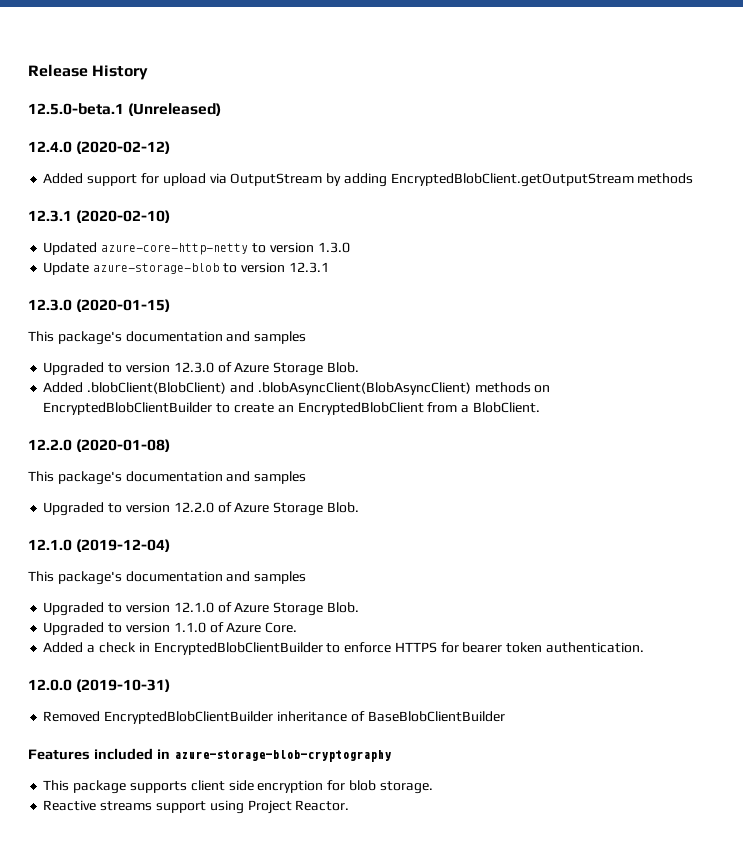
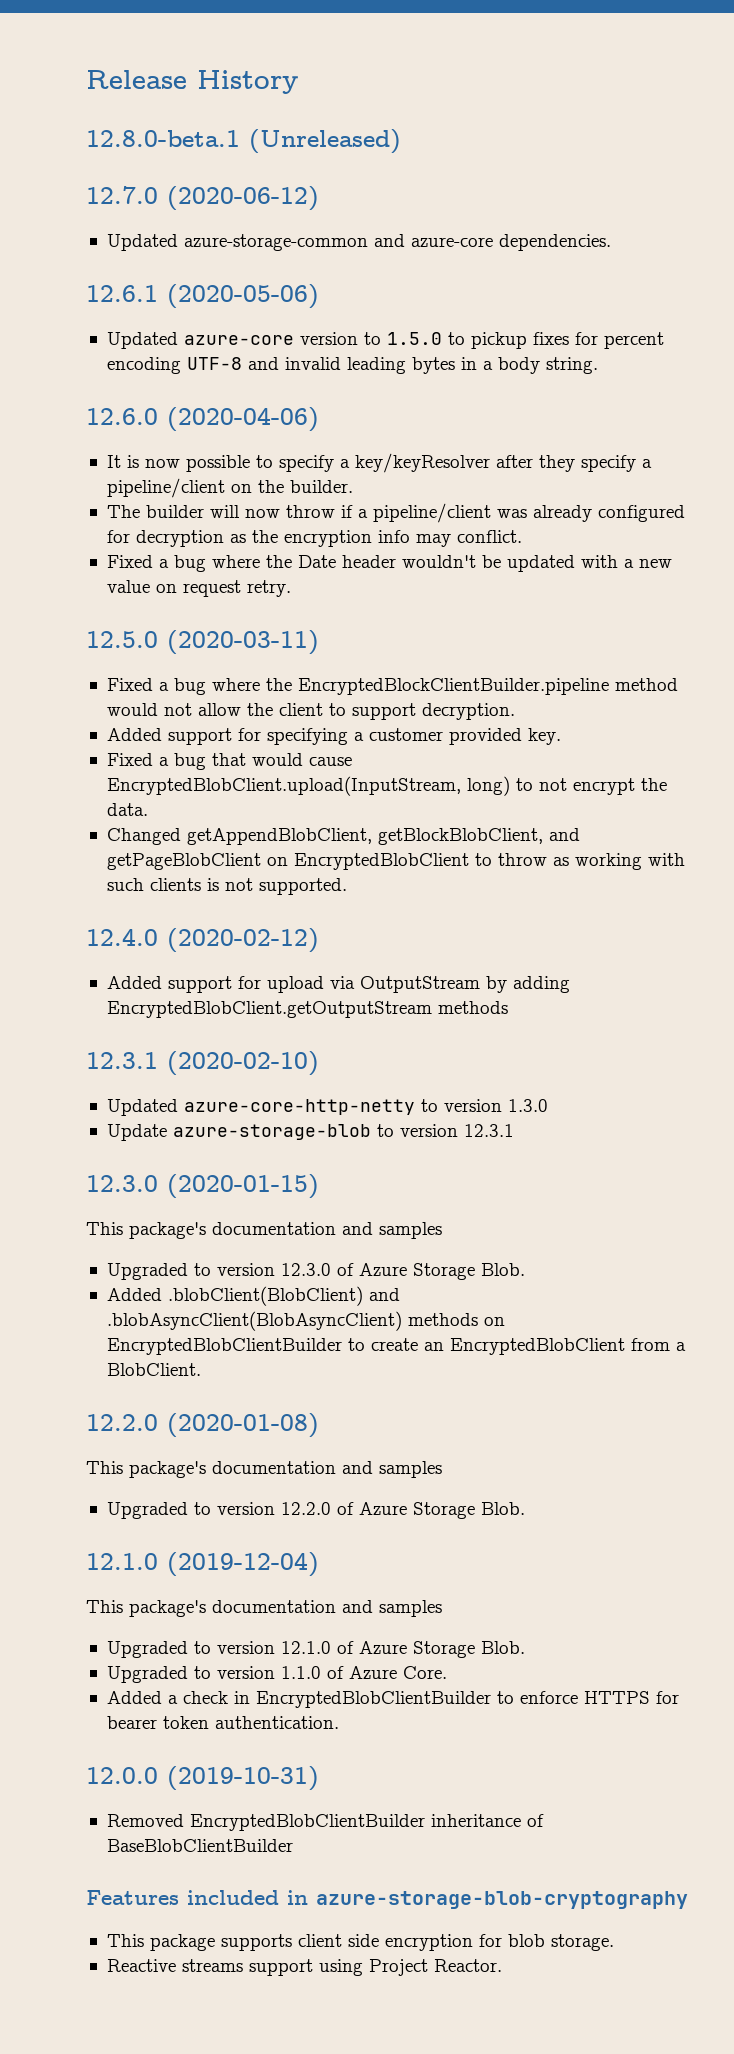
[28,103,124,115] 12.5.0-beta.1 -> [86,130,240,147] 12.8.0-beta.1
(222, 109) none -> [86,186,319,211] [106,234,611,251] [86,284,319,309] [106,332,664,349] [106,357,598,374] [86,407,319,432] [106,453,652,473] [106,478,353,498] [106,503,685,523] [106,530,522,547] [106,555,672,572] [106,580,291,597] [86,630,319,655] [106,678,678,695] [106,703,515,720] [106,728,561,745] [106,753,352,770] [106,776,667,796] [106,803,148,816] [106,828,580,845] [106,853,685,870] [106,878,347,895] // 12.7.0 (2020-06-12) // Updated azure-storage-common and azure-core dependencies. // 12.6.1 (2020-05-06) // Updated azure-core version to 1.5.0 to pickup fixes for percent encoding UTF-8 and invalid leading bytes in a body string. // 12.6.0 (2020-04-06) // It is now possible to specify a key/keyResolver after they specify a pipeline/client on the builder. // The builder will now throw if a pipeline/client was already configured for decryption as the encryption info may conflict. // Fixed a bug where the Date header wouldn't be updated with a new value on request retry. // 12.5.0 (2020-03-11) // Fixed a bug where the EncryptedBlockClientBuilder.pipeline method would not allow the client to support decryption. // Added support for specifying a customer provided key. // Fixed a bug that would cause EncryptedBlobClient.upload(InputStream, long) to not encrypt the data. // Changed getAppendBlobClient, getBlockBlobClient, and getPageBlobClient on EncryptedBlobClient to throw as working with such clients is not supported.

